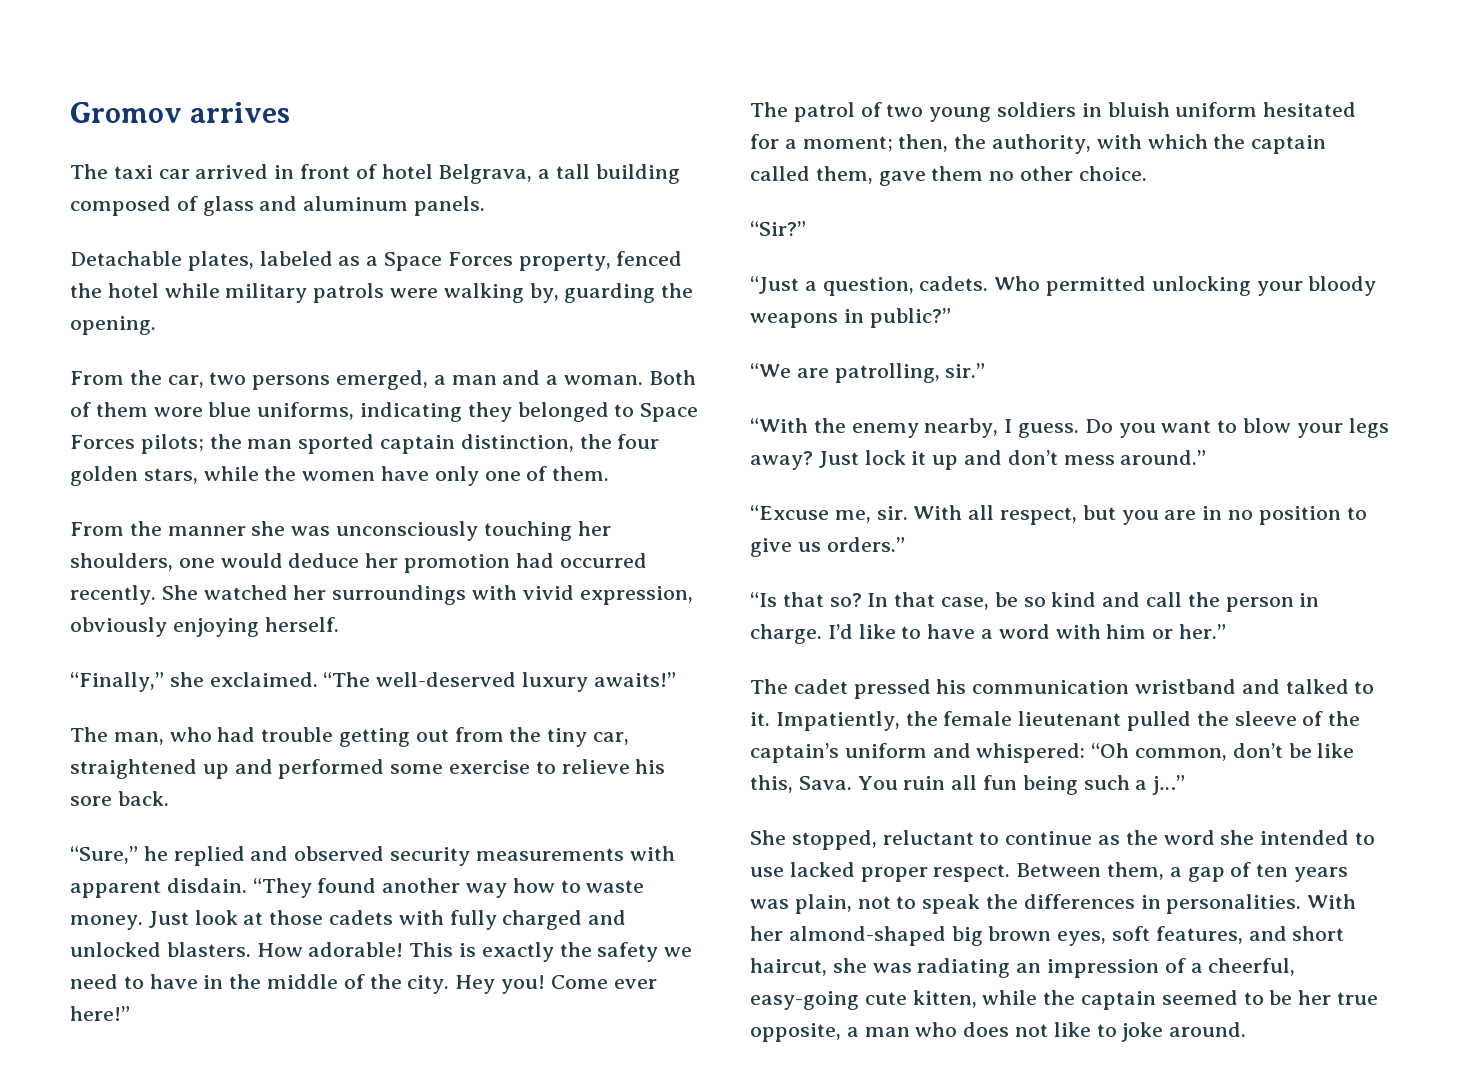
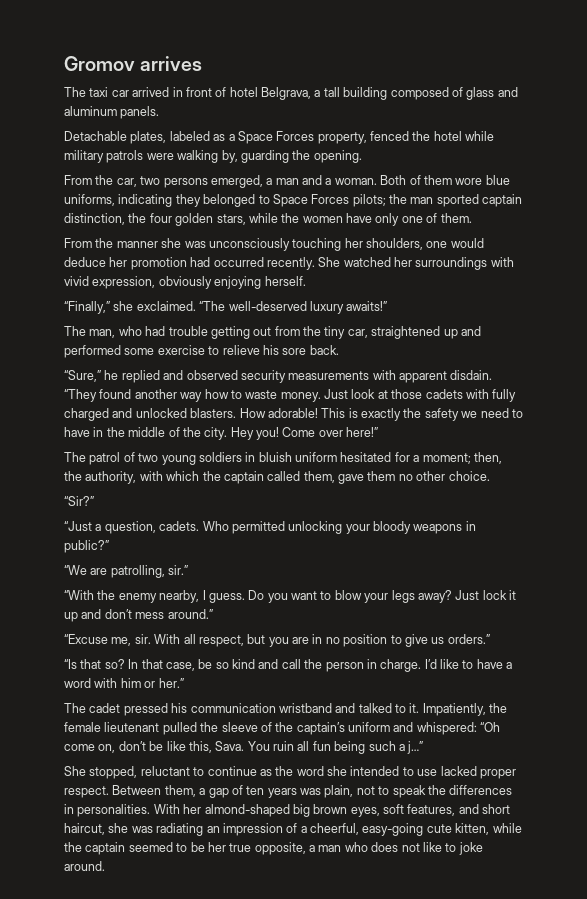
[613,979,657,989] ever -> [318,430,343,437] over
[1135,748,1228,761] common, -> [64,744,116,753] come on,

